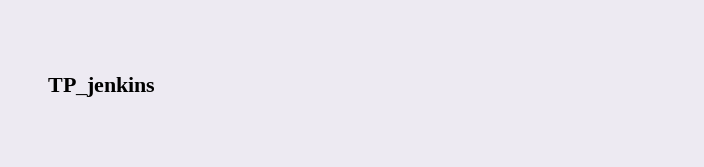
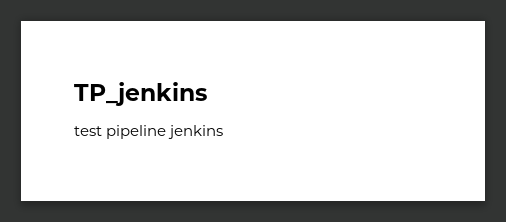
(155, 87) none -> [74,125,224,139] // test pipeline jenkins

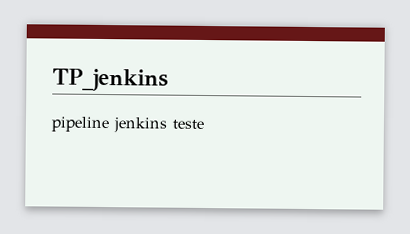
[74,126,102,136] test -> (169, 80) none
(224, 132) none -> [172,119,204,129] teste

